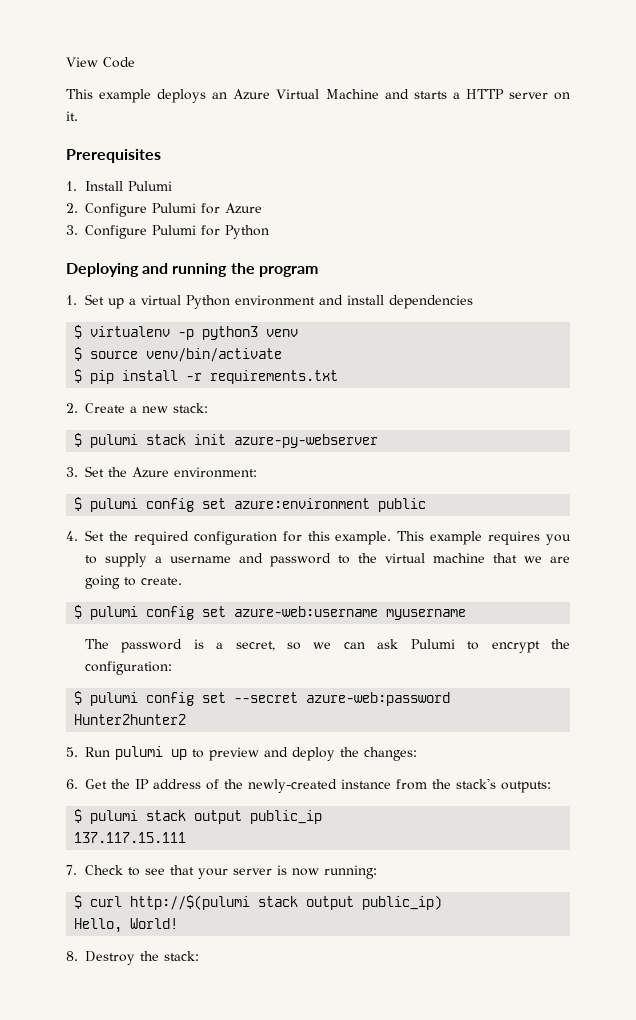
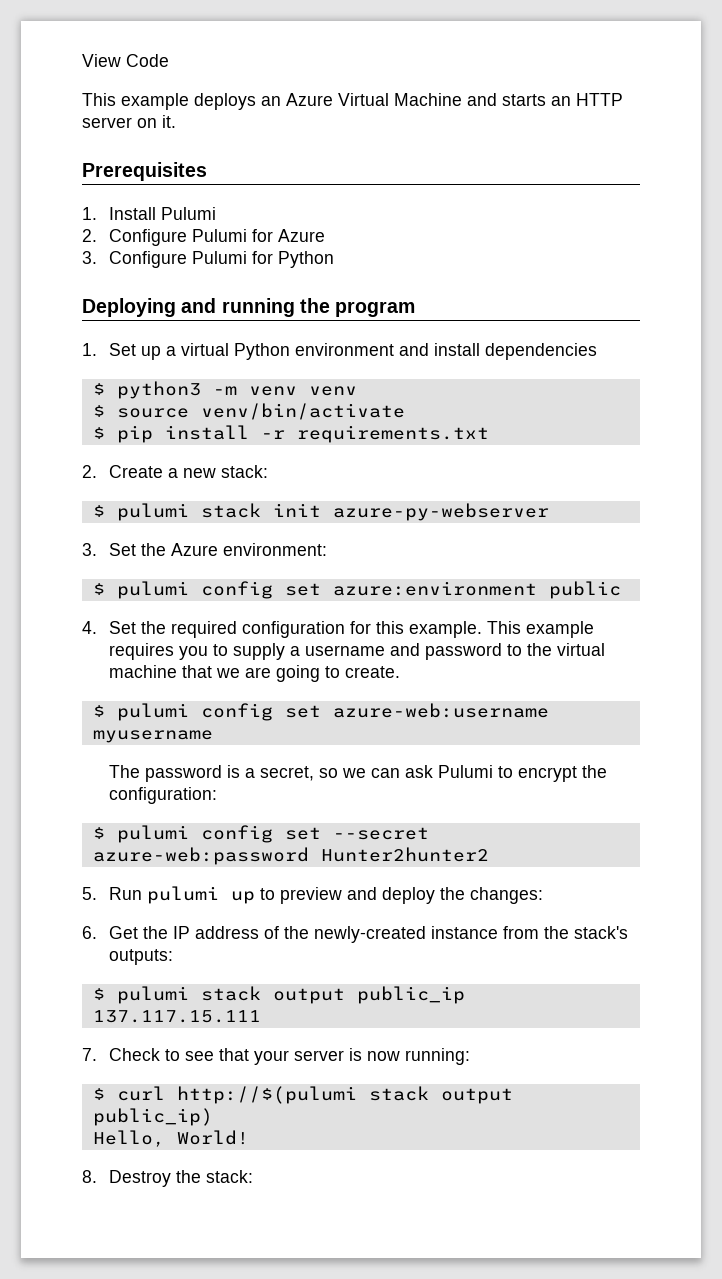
[452,92,460,99] a -> [551,96,571,106] an
[90,326,259,340] virtualenv -p python3 -> [116,381,297,399] python3 -m venv

